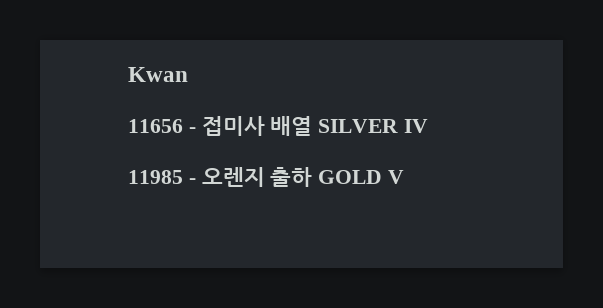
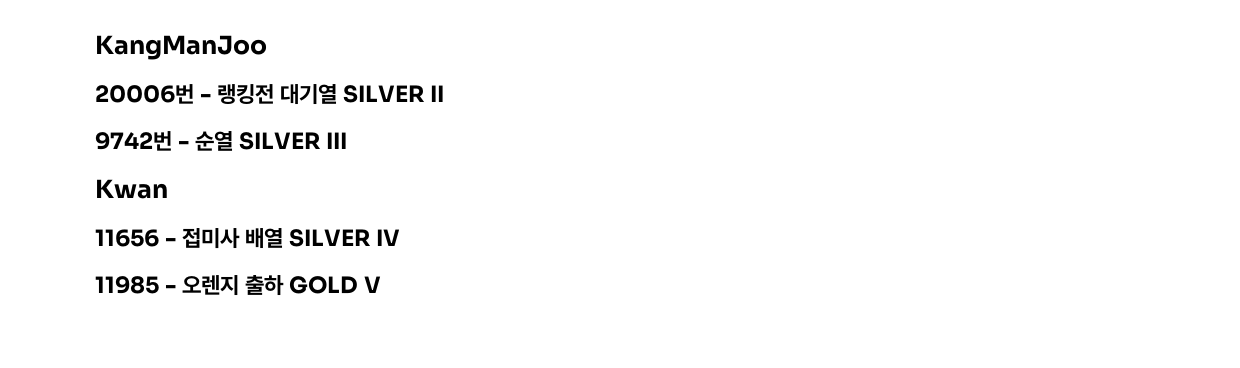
(128, 74) none -> [95,35,267,60] [95,84,445,105] [95,131,348,151] KangManJoo // 20006번 - 랭킹전 대기열 SILVER II // 9742번 - 순열 SILVER III //

